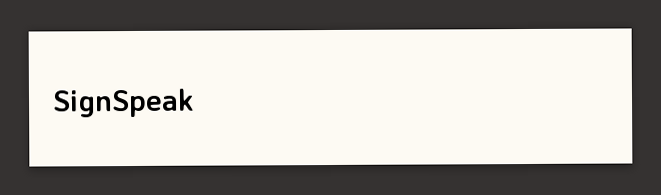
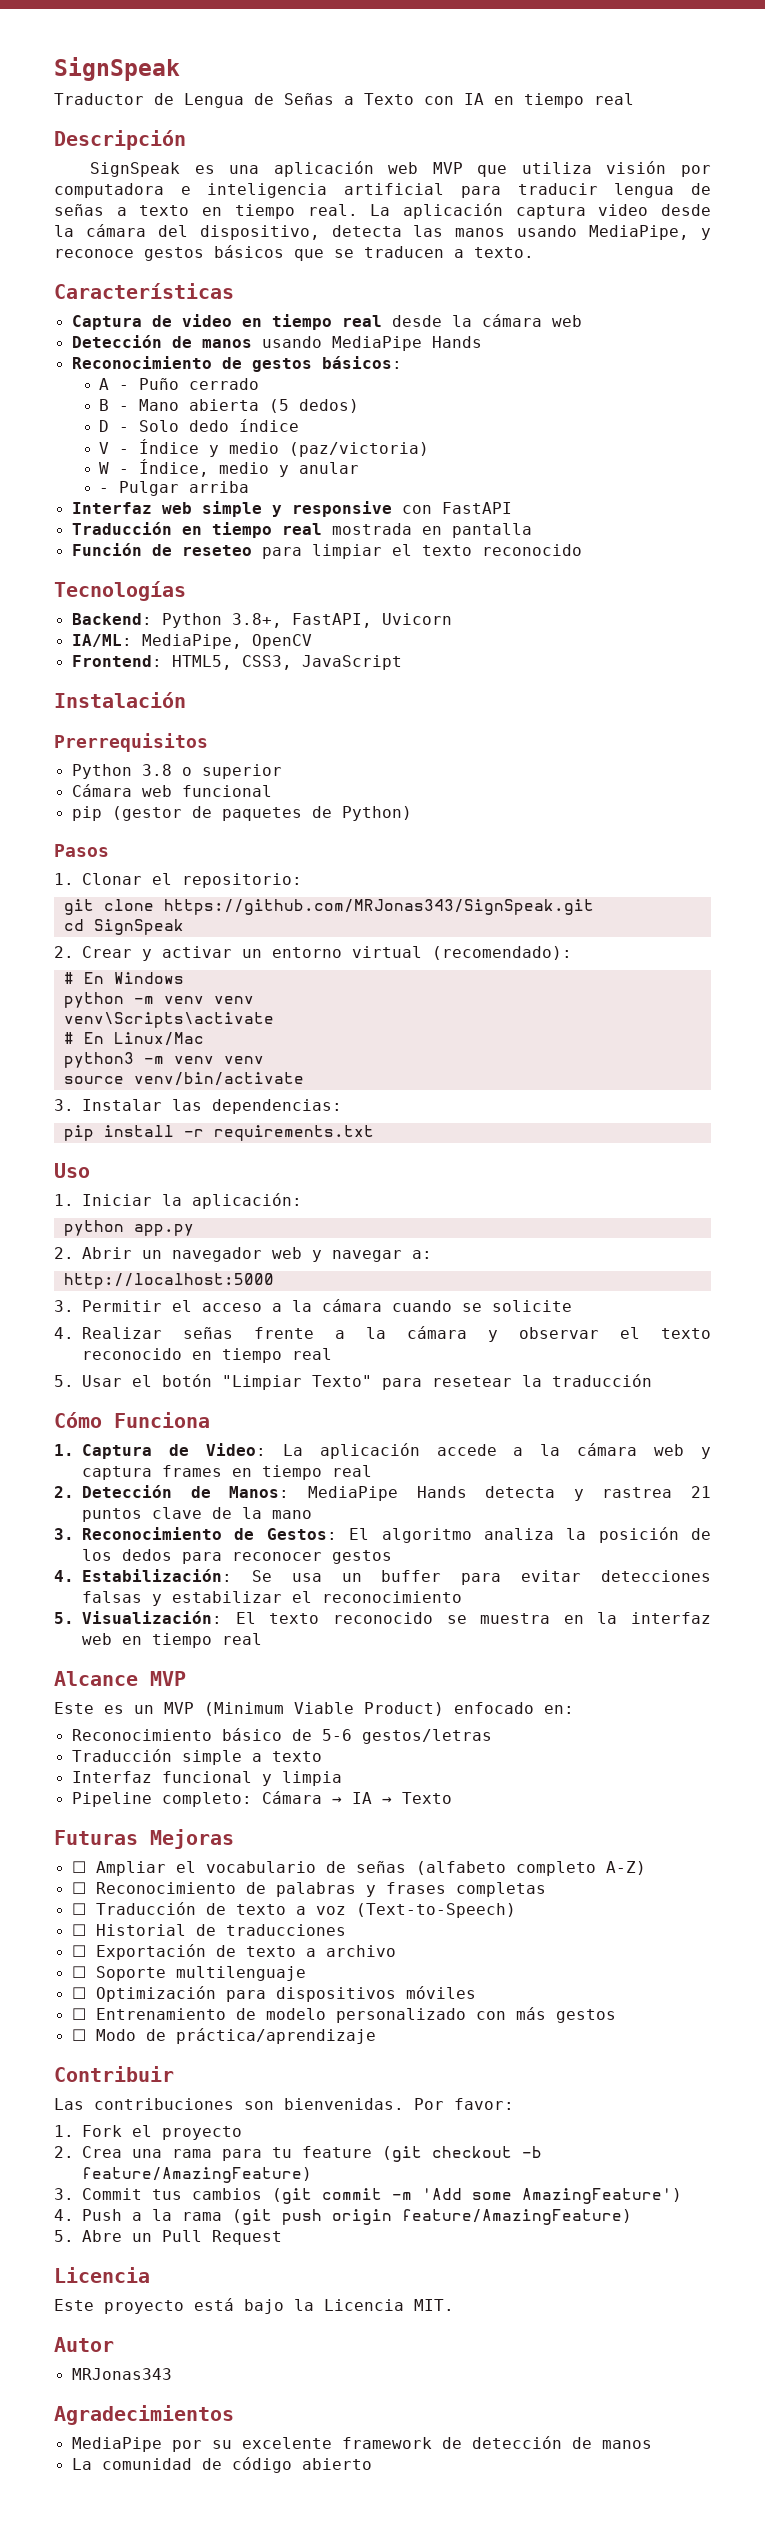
[52,88,195,118] SignSpeak -> [54,57,180,81] [54,93,634,108] [54,130,186,150] [90,161,711,177] [54,183,711,198] [54,203,711,219] [54,224,712,240] [54,245,534,261] [54,283,234,299] [71,314,582,330] [71,335,482,351] [71,356,402,372] [99,378,260,390] [99,399,360,413] [99,419,300,432] [99,439,430,457] [99,459,360,477] [99,481,250,496] [71,501,512,517] [71,522,532,538] [71,543,582,559] [54,581,186,601] [71,613,452,628] [71,634,312,649] [71,655,402,670] [54,692,186,708] [54,733,208,752] [71,764,282,779] [71,784,272,797] [71,806,412,821] [54,844,109,857] [54,873,302,888] [63,899,594,915] [63,919,184,935] [54,946,572,961] [63,972,184,984] [63,992,254,1008] [63,1012,274,1028] [63,1032,204,1046] [63,1052,264,1068] [63,1072,304,1086] [54,1099,342,1114] [63,1125,374,1141] [54,1163,90,1178] [54,1193,302,1209] [63,1220,194,1236] [54,1247,432,1262] [63,1273,274,1289] [54,1299,572,1312] [54,1326,711,1342] [82,1348,332,1363] [54,1374,652,1390] [54,1412,210,1428] [54,1443,711,1459] [82,1465,372,1480] [54,1485,711,1501] [82,1507,312,1522] [54,1527,711,1543] [82,1549,392,1564] [54,1569,711,1585] [82,1591,462,1606] [54,1611,711,1624] [82,1633,262,1648] [54,1671,186,1686] [54,1702,574,1716] [71,1728,492,1744] [71,1749,322,1765] [71,1771,342,1786] [71,1791,452,1807] [54,1829,234,1849] [71,1861,646,1876] [71,1882,546,1897] [71,1902,516,1918] [71,1924,346,1936] [71,1944,396,1960] [71,1966,306,1981] [71,1986,476,2002] [71,2007,616,2023] [71,2028,376,2044] [54,2066,174,2082] [54,2098,514,2110] [54,2125,242,2140] [54,2146,542,2162] [82,2167,312,2183] [54,2188,682,2204] [54,2209,632,2225] [54,2230,282,2245] [54,2267,150,2283] [54,2298,454,2314] [54,2337,114,2352] [71,2368,172,2380] [54,2405,234,2425] [71,2436,652,2452] [71,2457,372,2473] SignSpeak // Traductor de Lengua de Señas a Texto con IA en tiempo real // Descripción // SignSpeak es una aplicación web MVP que utiliza visión por computadora e inteligencia artificial para traducir lengua de señas a texto en tiempo real. La aplicación captura video desde la cámara del dispositivo, detecta las manos usando MediaPipe, y reconoce gestos básicos que se traducen a texto. // Características // Captura de video en tiempo real desde la cámara web // Detección de manos usando MediaPipe Hands // Reconocimiento de gestos básicos: // A - Puño cerrado // B - Mano abierta (5 dedos) // D - Solo dedo índice // V - Índice y medio (paz/victoria) // W - Índice, medio y anular // - Pulgar arriba // Interfaz web simple y responsive con FastAPI // Traducción en tiempo real mostrada en pantalla // Función de reseteo para limpiar el texto reconocido // Tecnologías // Backend: Python 3.8+, FastAPI, Uvicorn // IA/ML: MediaPipe, OpenCV // Frontend: HTML5, CSS3, JavaScript // Instalación // Prerrequisitos // Python 3.8 o superior // Cámara web funcional // pip (gestor de paquetes de Python) // Pasos // 1. Clonar el repositorio: // git clone https://github.com/MRJonas343/SignSpeak.git // cd SignSpeak // 2. Crear y activar un entorno virtual (recomendado): // # En Windows // python -m venv venv // venv\Scripts\activate // # En Linux/Mac // python3 -m venv venv // source venv/bin/activate // 3. Instalar las dependencias: // pip install -r requirements.txt // Uso // 1. Iniciar la aplicación: // python app.py // 2. Abrir un navegador web y navegar a: // http://localhost:5000 // 3. Permitir el acceso a la cámara cuando se solicite // 4. Realizar señas frente a la cámara y observar el texto reconocido en tiempo real // 5. Usar el botón "Limpiar Texto" para resetear la traducción // Cómo Funciona // 1. Captura de Video: La aplicación accede a la cámara web y captura frames en tiempo real // 2. Detección de Manos: MediaPipe Hands detecta y rastrea 21 puntos clave de la mano // 3. Reconocimiento de Gestos: El algoritmo analiza la posición de los dedos para reconocer gestos // 4. Estabilización: Se usa un buffer para evitar detecciones falsas y estabilizar el reconocimiento // 5. Visualización: El texto reconocido se muestra en la interfaz web en tiempo real // Alcance MVP // Este es un MVP (Minimum Viable Product) enfocado en: // Reconocimiento básico de 5-6 gestos/letras // Traducción simple a texto // Interfaz funcional y limpia // Pipeline completo: Cámara → IA → Texto // Futuras Mejoras // ☐ Ampliar el vocabulario de señas (alfabeto completo A-Z) // ☐ Reconocimiento de palabras y frases completas // ☐ Traducción de texto a voz (Text-to-Speech) // ☐ Historial de traducciones // ☐ Exportación de texto a archivo // ☐ Soporte multilenguaje // ☐ Optimización para dispositivos móviles // ☐ Entrenamiento de modelo personalizado con más gestos // ☐ Modo de práctica/aprendizaje // Contribuir // Las contribuciones son bienvenidas. Por favor: // 1. Fork el proyecto // 2. Crea una rama para tu feature (git checkout -b feature/AmazingFeature) // 3. Commit tus cambios (git commit -m 'Add some AmazingFeature') // 4. Push a la rama (git push origin feature/AmazingFeature) // 5. Abre un Pull Request // Licencia // Este proyecto está bajo la Licencia MIT. // Autor // MRJonas343 // Agradecimientos // MediaPipe por su excelente framework de detección de manos // La comunidad de código abierto

